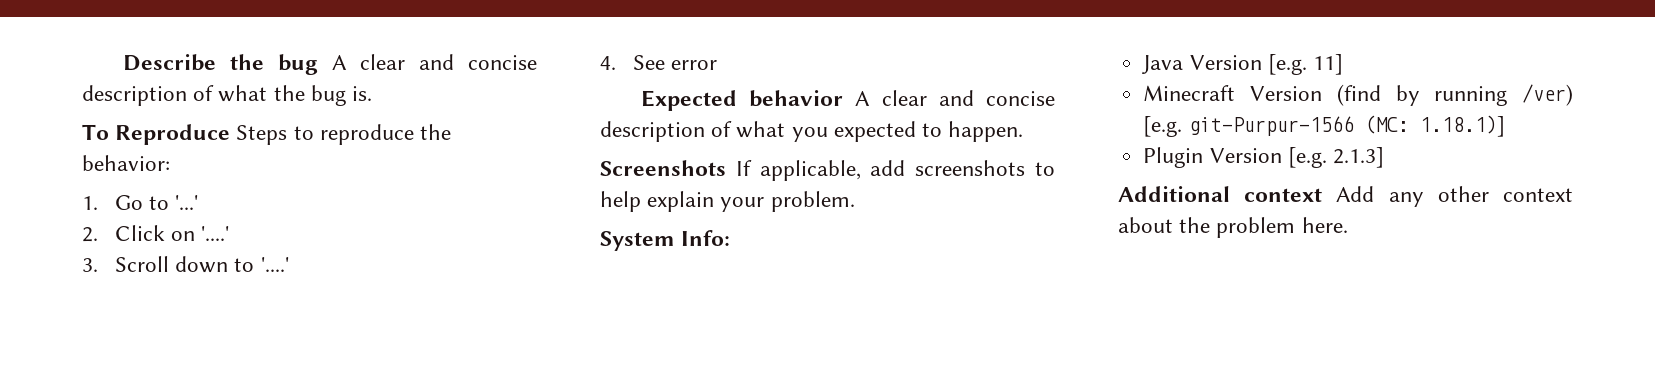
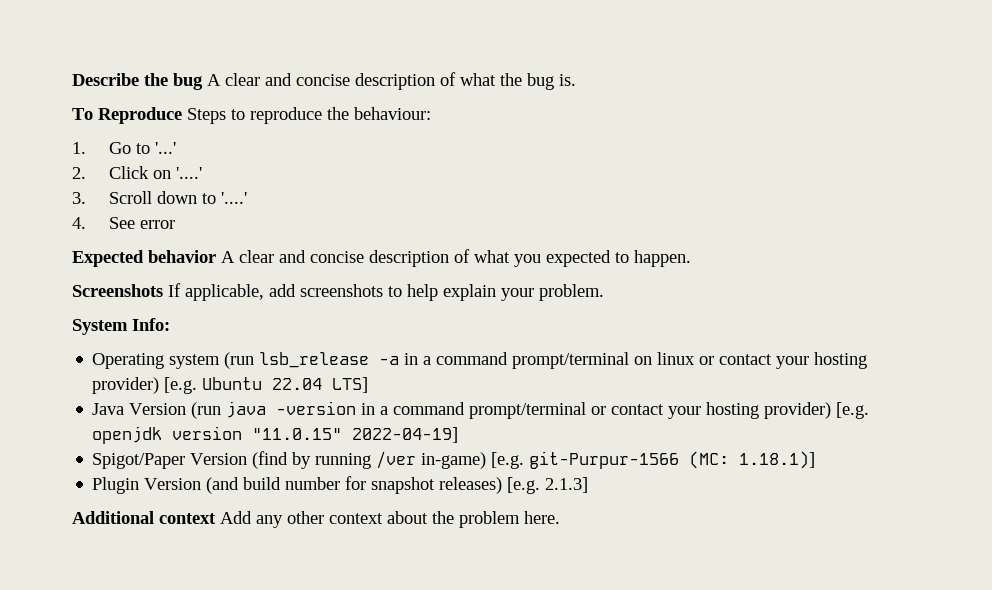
[82,155,170,171] behavior: -> [354,107,431,120] behaviour:
[1142,54,1343,75] [1143,85,1236,101] Java Version [e.g. 11] // Minecraft -> [92,352,868,369] [92,377,369,394] [92,401,870,419] [92,426,459,444] [92,453,186,469] Operating system (run lsb_release -a in a command prompt/terminal on linux or contact your hosting provider) [e.g. Ubuntu 22.04 LTS] // Java Version (run java -version in a command prompt/terminal or contact your hosting provider) [e.g. openjdk version "11.0.15" 2022-04-19] // Spigot/Paper
[1522,84,1573,106] /ver) -> [376,451,487,469] /ver in-game)
(1282, 155) none -> [206,476,503,494] (and build number for snapshot releases)

